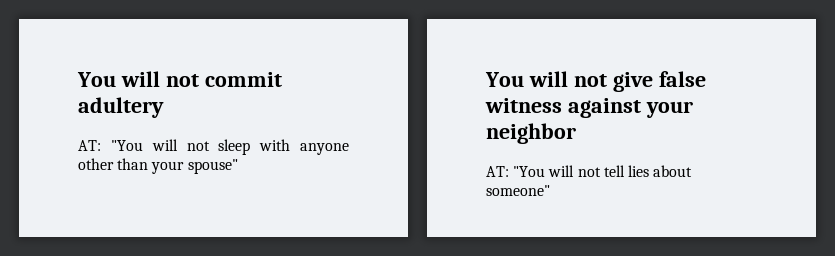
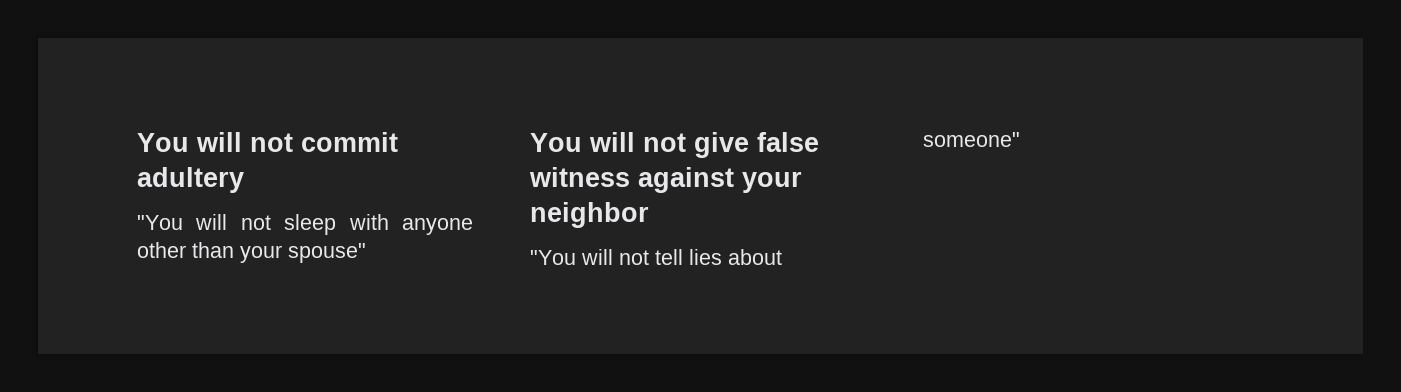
[78,140,101,151] AT: -> (244, 180) none
[486,166,509,177] AT: -> (649, 215) none

